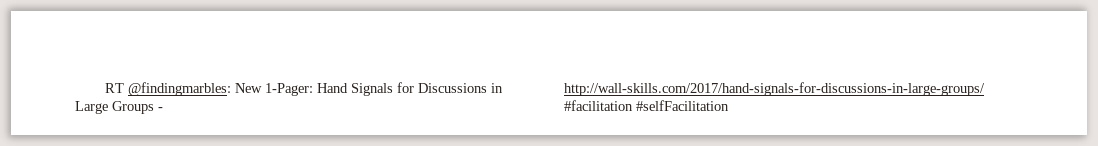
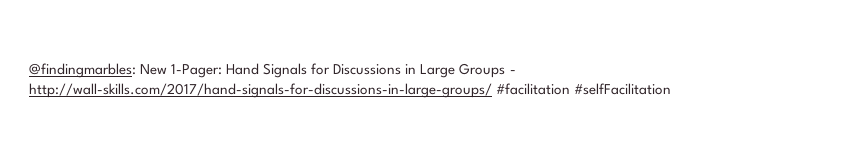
[105,83,125,93] RT -> (29, 70) none

